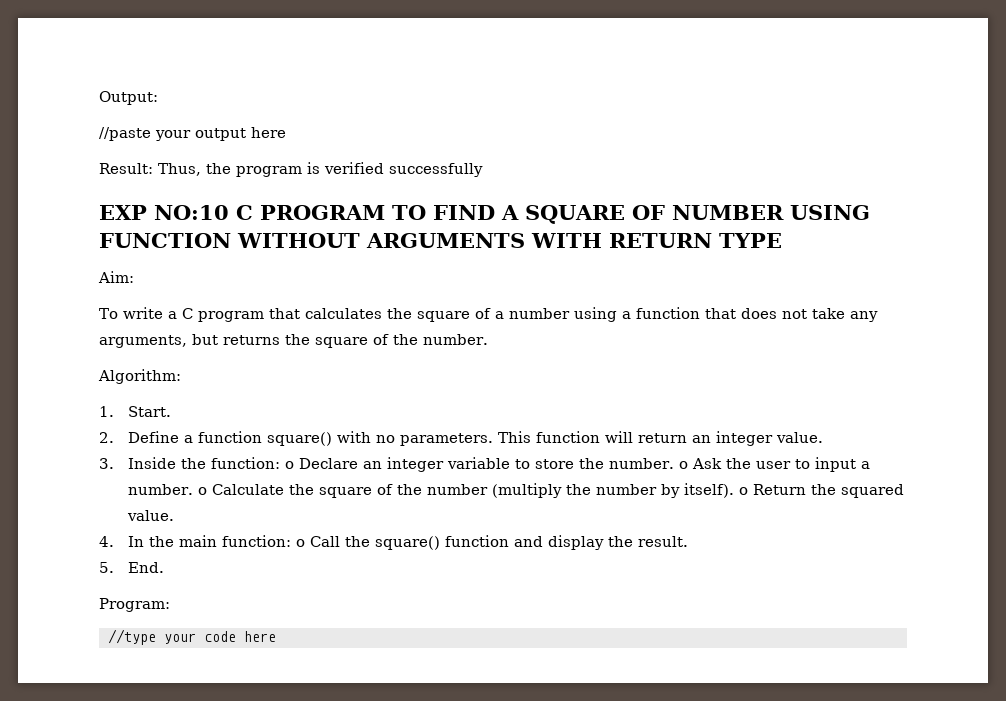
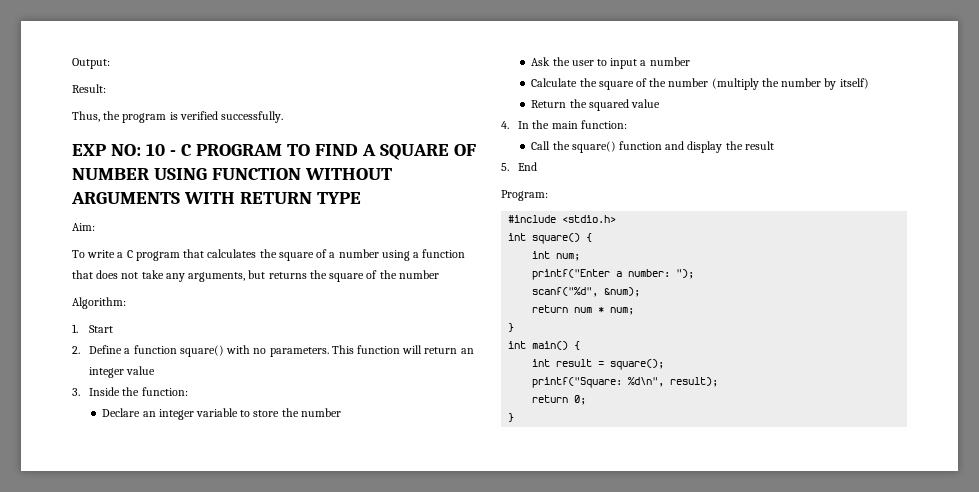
[99,127,286,141] [99,163,153,174] //paste your output here // Result: -> [72,84,106,93] Result: //
[389,163,483,177] successfully -> [221,111,284,123] successfully.
[154,205,229,220] NO:10 -> [110,143,176,156] NO: 10 -
[423,334,488,345] number. -> [398,270,439,279] number
[128,406,172,417] Start. -> [89,325,114,333] Start
[776,432,824,443] value. -> [126,366,156,375] value
[285,461,295,469] o -> (188, 391) //
[609,458,689,469] number. o -> [300,408,341,417] number //
[128,484,208,495] number. o -> [649,57,690,66] number //
[684,483,749,498] itself). o -> [839,78,869,89] itself) //
[127,510,175,521] value. -> [630,99,660,108] value
[296,539,306,547] o -> (627, 124) //
[638,536,689,547] result. -> [744,141,774,150] result
[128,562,165,573] End. -> [518,162,538,171] End
[108,629,276,645] //type your code here -> [508,215,617,223] [508,233,593,244] [532,251,581,261] [532,269,695,280] [532,287,641,297] [532,305,635,315] [508,323,515,332] [508,341,581,350] [532,359,665,370] [532,377,719,388] [532,395,587,405] [508,413,515,422] #include <stdio.h> // int square() { // int num; // printf("Enter a number: "); // scanf("%d", &num); // return num * num; // } // int main() { // int result = square(); // printf("Square: %d\n", result); // return 0; // }

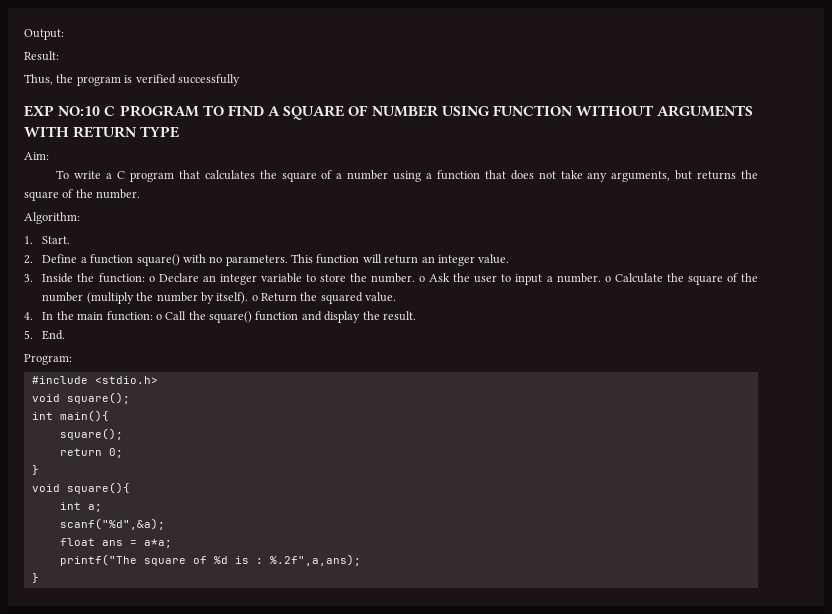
[221,111,284,123] successfully. -> [177,74,240,86] successfully
[110,143,176,156] NO: 10 - -> [58,106,101,116] NO:10
[398,270,439,279] number -> [96,189,141,199] number.
[89,325,114,333] Start -> [42,236,71,244] Start.
[126,366,156,375] value -> [478,254,510,264] value.
(188, 391) // -> [148,276,155,282] o
[300,408,341,417] number // -> [371,273,426,283] number. o
[649,57,690,66] number // -> [556,273,611,283] number. o
[839,78,869,89] itself) // -> [216,292,258,304] itself). o
[630,99,660,108] value -> [365,292,397,302] value.
(627, 124) // -> [155,314,162,320] o
[744,141,774,150] result -> [382,311,416,321] result.
[518,162,538,171] End -> [42,330,66,340] End.
[508,233,593,244] [532,251,581,261] [532,269,695,280] [532,287,641,297] [532,305,635,315] [508,323,515,332] [508,341,581,350] [532,359,665,370] [532,377,719,388] [532,395,587,405] int square() { // int num; // printf("Enter a number: "); // scanf("%d", &num); // return num * num; // } // int main() { // int result = square(); // printf("Square: %d\n", result); // return 0; -> [31,392,130,404] [31,410,109,422] [59,428,123,440] [59,448,123,458] [31,465,39,475] [31,482,130,494] [59,502,102,512] [59,518,165,530] [59,538,172,548] [59,554,361,566] void square(); // int main(){ // square(); // return 0; // } // void square(){ // int a; // scanf("%d",&a); // float ans = a*a; // printf("The square of %d is : %.2f",a,ans);

